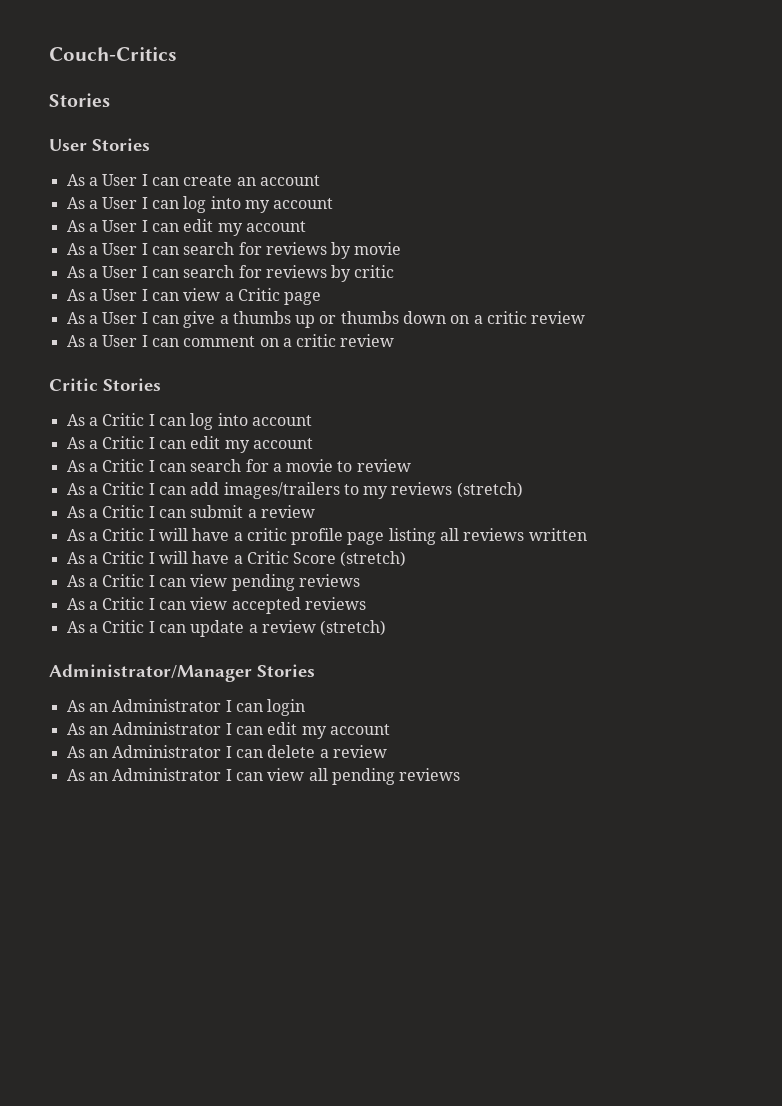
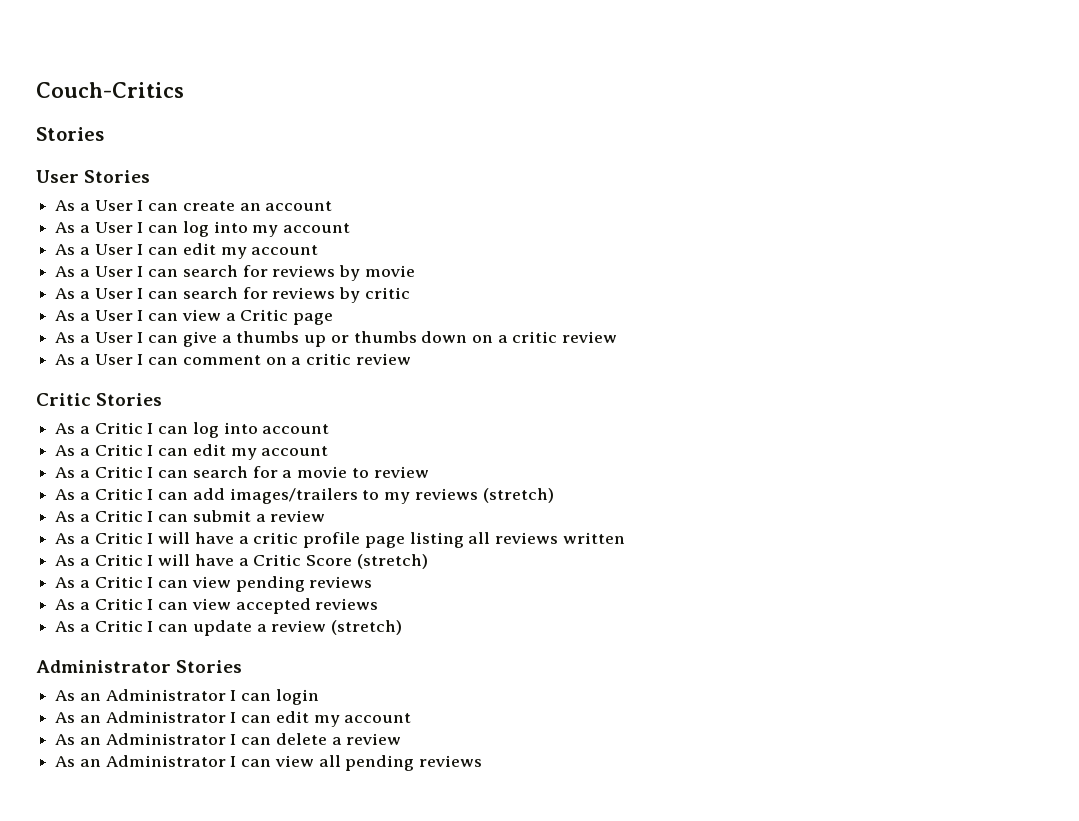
[49,664,252,682] Administrator/Manager -> [36,660,171,673] Administrator

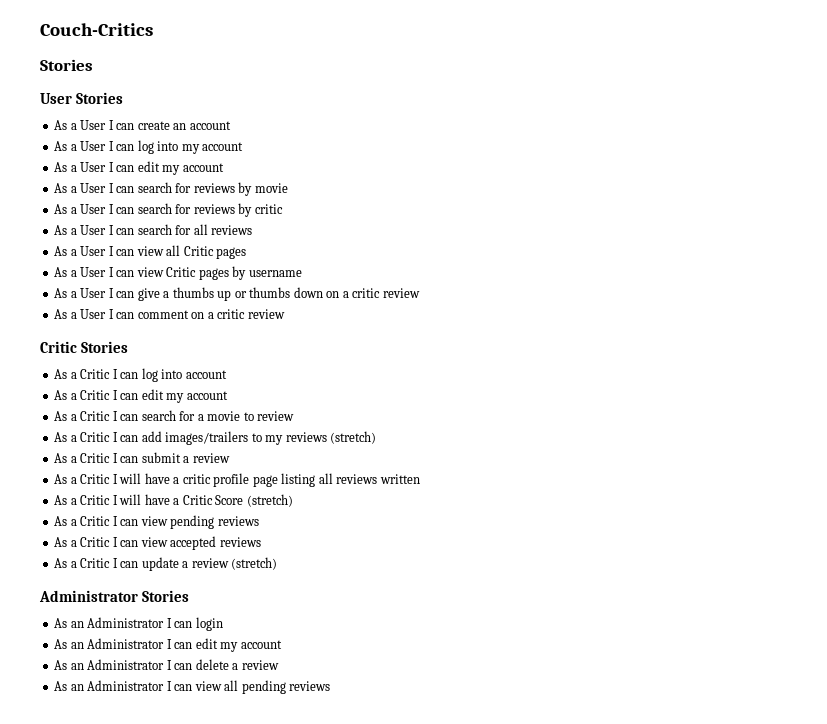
[55,309,334,325] // As a User I can view a Critic page -> [54,224,253,235] [54,245,247,259] [54,266,302,280] // As a User I can search for all reviews // As a User I can view all Critic pages // As a User I can view Critic pages by username

